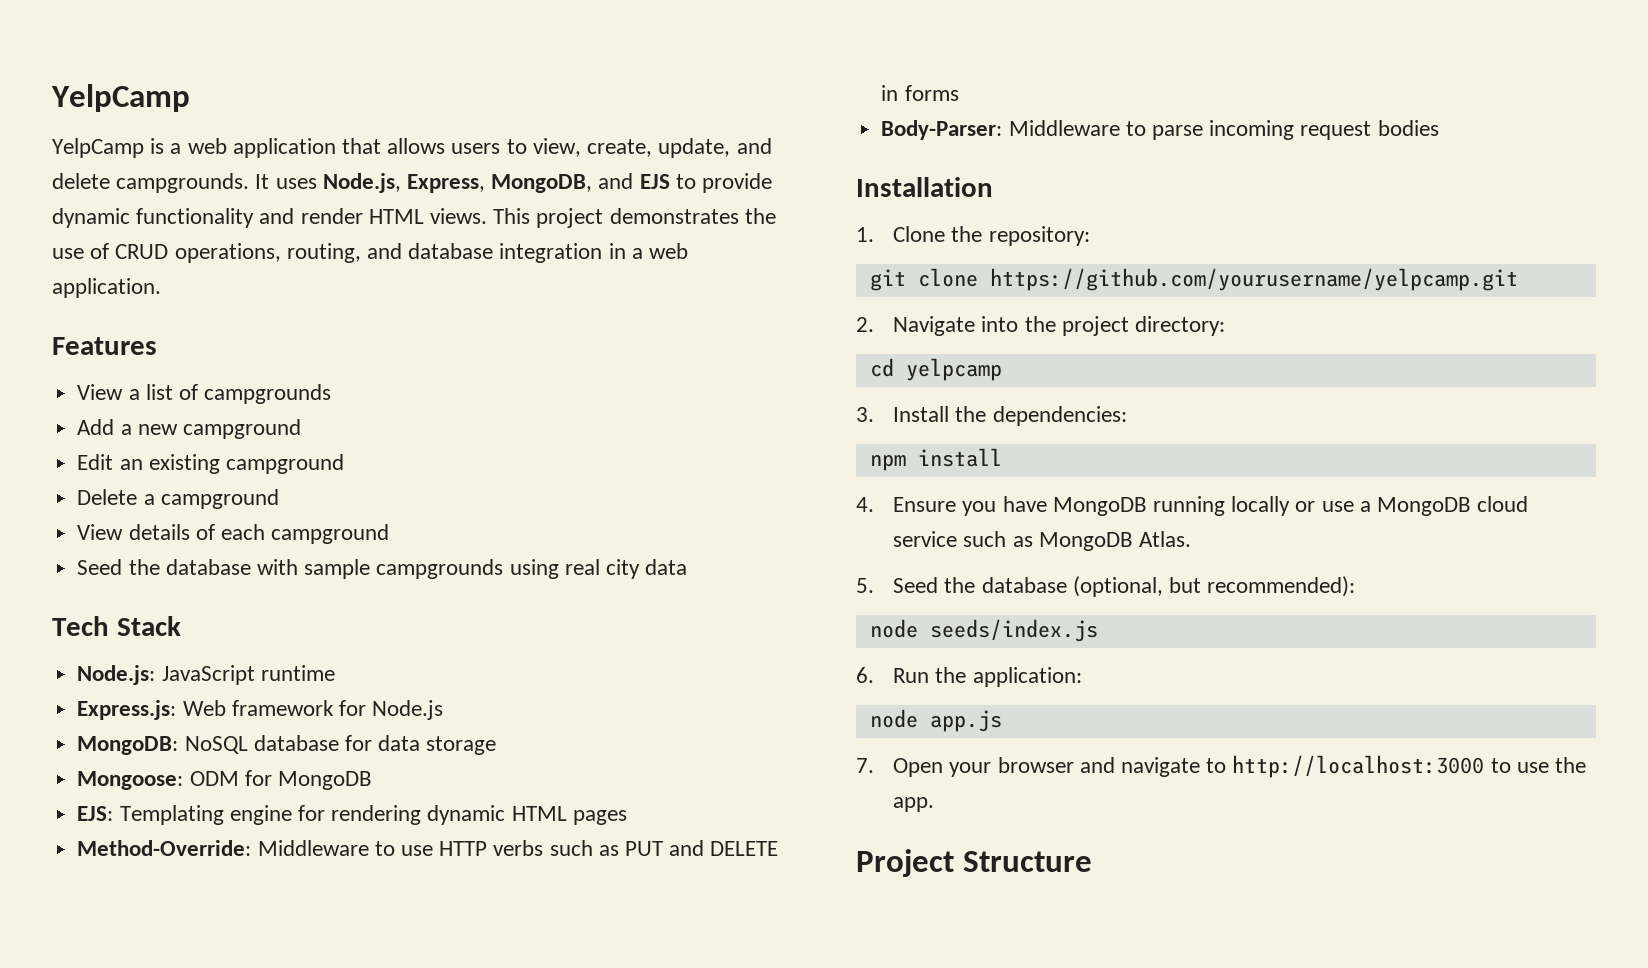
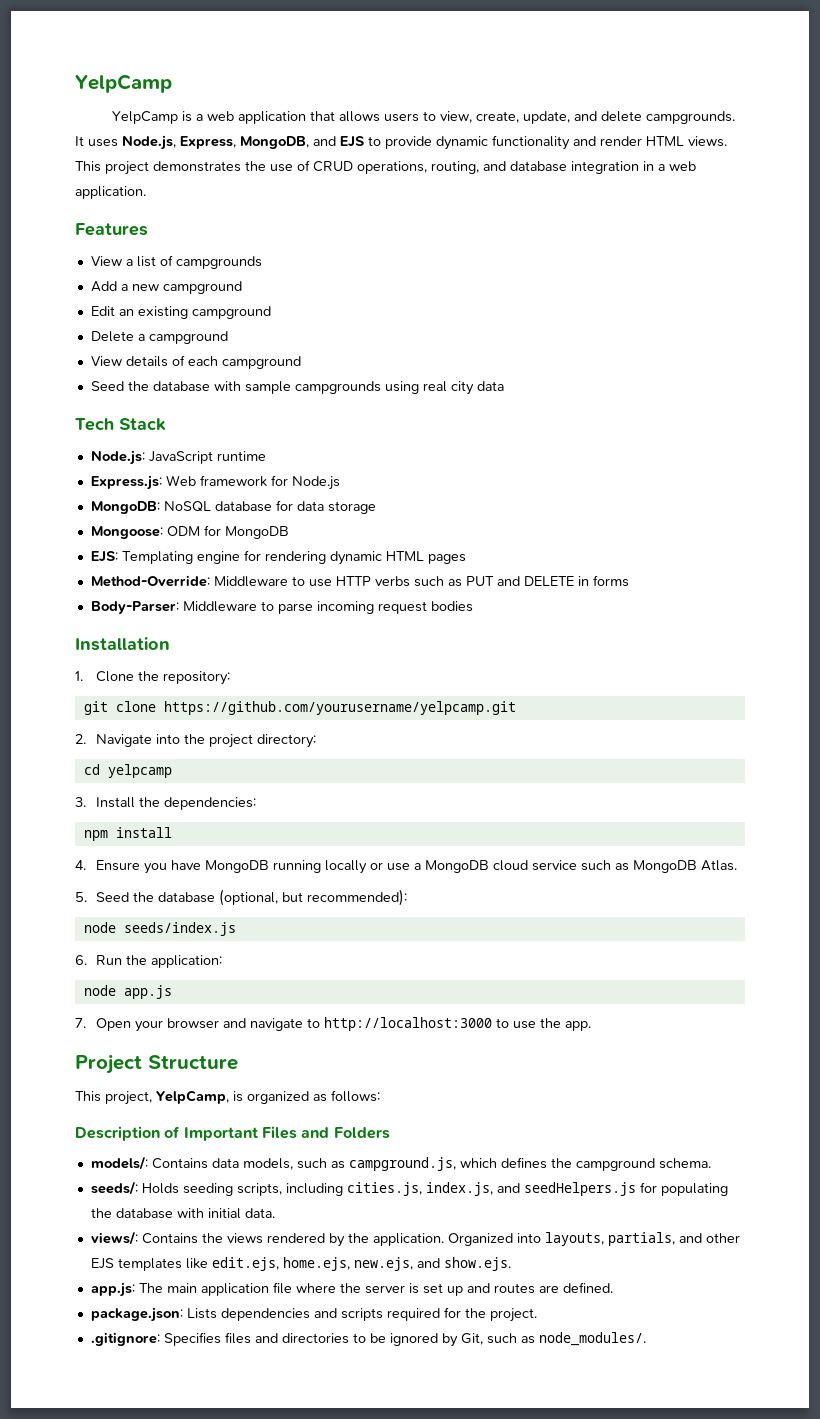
(1092, 861) none -> [75,1090,380,1105] [75,1126,390,1141] [90,1156,711,1171] [90,1181,728,1196] [90,1208,275,1219] [90,1231,740,1247] [90,1257,511,1271] [90,1282,613,1297] [90,1307,537,1322] [90,1332,646,1347] // This project, YelpCamp, is organized as follows: // Description of Important Files and Folders // models/: Contains data models, such as campground.js, which defines the campground schema. // seeds/: Holds seeding scripts, including cities.js, index.js, and seedHelpers.js for populating the database with initial data. // views/: Contains the views rendered by the application. Organized into layouts, partials, and other EJS templates like edit.ejs, home.ejs, new.ejs, and show.ejs. // app.js: The main application file where the server is set up and routes are defined. // package.json: Lists dependencies and scripts required for the project. // .gitignore: Specifies files and directories to be ignored by Git, such as node_modules/.

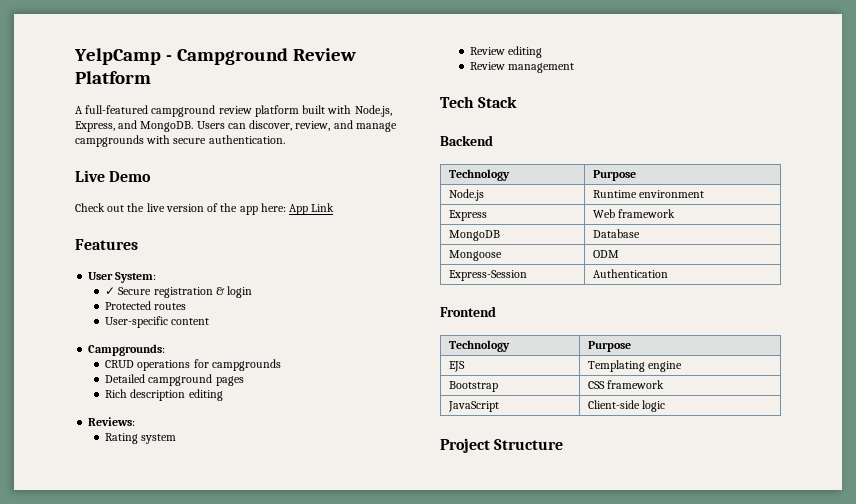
[75,74,172,93] [111,111,735,124] [75,135,727,150] [75,160,696,175] [75,186,146,199] [75,223,148,236] [90,255,262,269] [90,281,242,294] [90,306,271,319] [90,331,228,344] [90,355,301,369] [90,381,504,395] [75,418,166,431] [90,450,266,465] [90,475,340,490] [90,500,376,514] [90,525,289,539] [90,550,466,565] [90,575,629,587] [90,601,473,614] [75,637,170,651] [75,671,231,685] [83,701,516,715] [75,734,317,748] [83,764,172,778] [75,797,257,810] [83,827,172,841] [75,860,738,874] [75,889,408,906] [83,922,236,936] [75,955,223,968] [83,985,172,999] [75,1017,592,1032] [75,1054,238,1074] [75,1090,380,1105] [75,1126,390,1141] [90,1156,711,1171] [90,1181,728,1196] [90,1208,275,1219] [90,1231,740,1247] [90,1257,511,1271] [90,1282,613,1297] [90,1307,537,1322] [90,1332,646,1347] YelpCamp // YelpCamp is a web application that allows users to view, create, update, and delete campgrounds. It uses Node.js, Express, MongoDB, and EJS to provide dynamic functionality and render HTML views. This project demonstrates the use of CRUD operations, routing, and database integration in a web application. // Features // View a list of campgrounds // Add a new campground // Edit an existing campground // Delete a campground // View details of each campground // Seed the database with sample campgrounds using real city data // Tech Stack // Node.js: JavaScript runtime // Express.js: Web framework for Node.js // MongoDB: NoSQL database for data storage // Mongoose: ODM for MongoDB // EJS: Templating engine for rendering dynamic HTML pages // Method-Override: Middleware to use HTTP verbs such as PUT and DELETE in forms // Body-Parser: Middleware to parse incoming request bodies // Installation // 1. Clone the repository: // git clone https://github.com/yourusername/yelpcamp.git // 2. Navigate into the project directory: // cd yelpcamp // 3. Install the dependencies: // npm install // 4. Ensure you have MongoDB running locally or use a MongoDB cloud service such as MongoDB Atlas. // 5. Seed the database (optional, but recommended): // node seeds/index.js // 6. Run the application: // node app.js // 7. Open your browser and navigate to http://localhost:3000 to use the app. // Project Structure // This project, YelpCamp, is organized as follows: // Description of Important Files and Folders // models/: Contains data models, such as campground.js, which defines the campground schema. // seeds/: Holds seeding scripts, including cities.js, index.js, and seedHelpers.js for populating the database with initial data. // views/: Contains the views rendered by the application. Organized into layouts, partials, and other EJS templates like edit.ejs, home.ejs, new.ejs, and show.ejs. // app.js: The main application file where the server is set up and routes are defined. // package.json: Lists dependencies and scripts required for the project. // .gitignore: Specifies files and directories to be ignored by Git, such as node_modules/. -> [74,48,356,65] [75,71,151,84] [75,105,392,117] [75,120,397,132] [75,135,285,147] [75,170,152,182] [75,203,335,215] [75,239,138,250] [88,272,157,283] [105,286,253,298] [105,301,187,310] [105,316,210,328] [88,344,166,356] [105,359,281,371] [105,374,244,386] [105,389,223,401] [88,417,136,426] [105,433,177,444] [470,46,543,58] [470,62,575,73] [440,96,518,108] [440,135,493,146] [448,169,510,181] [592,170,636,181] [448,189,484,201] [592,190,704,198] [448,210,487,221] [592,209,675,218] [448,230,500,241] [592,229,640,238] [448,250,502,261] [592,250,619,258] [448,270,527,281] [592,269,668,278] [440,306,496,317] [448,340,510,352] [587,341,631,352] [448,361,465,372] [587,360,682,372] [448,381,498,392] [587,380,664,389] [447,401,499,412] [587,400,665,412] [440,438,564,453] YelpCamp - Campground Review Platform // A full-featured campground review platform built with Node.js, Express, and MongoDB. Users can discover, review, and manage campgrounds with secure authentication. // Live Demo // Check out the live version of the app here: App Link // Features // User System: // ✓ Secure registration & login // Protected routes // User-specific content // Campgrounds: // CRUD operations for campgrounds // Detailed campground pages // Rich description editing // Reviews: // Rating system // Review editing // Review management // Tech Stack // Backend // Technology | Purpose // Node.js | Runtime environment // Express | Web framework // MongoDB | Database // Mongoose | ODM // Express-Session | Authentication // Frontend // Technology | Purpose // EJS | Templating engine // Bootstrap | CSS framework // JavaScript | Client-side logic // Project Structure

